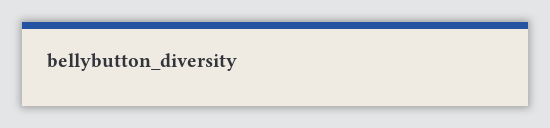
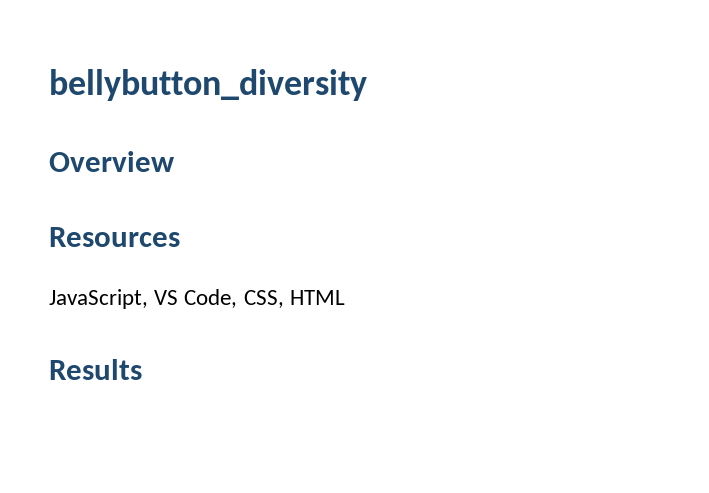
(237, 62) none -> [49,151,174,172] [49,227,180,247] [49,289,345,309] [49,359,142,380] // Overview // Resources // JavaScript, VS Code, CSS, HTML // Results

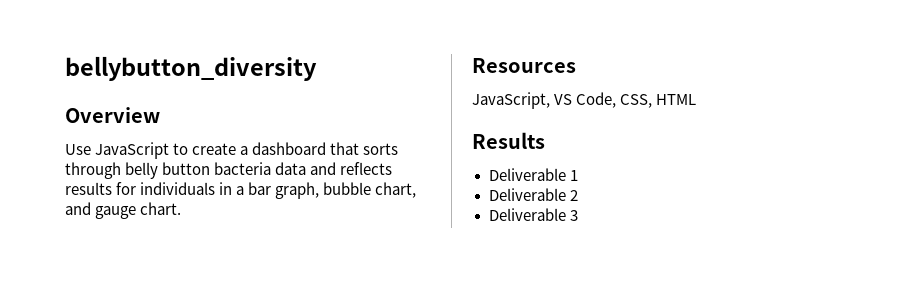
(174, 161) none -> [65,142,399,159] [65,162,393,179] [65,182,417,199] [65,202,182,219] // Use JavaScript to create a dashboard that sorts through belly button bacteria data and reflects results for individuals in a bar graph, bubble chart, and gauge chart.
(142, 369) none -> [488,168,578,181] [488,188,578,201] [488,208,578,221] // Deliverable 1 // Deliverable 2 // Deliverable 3

